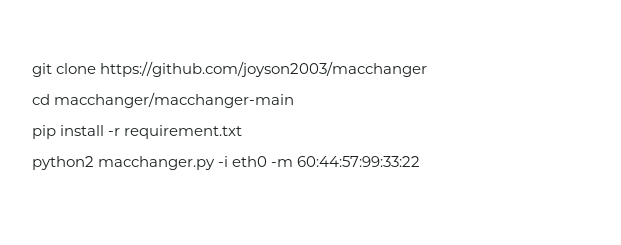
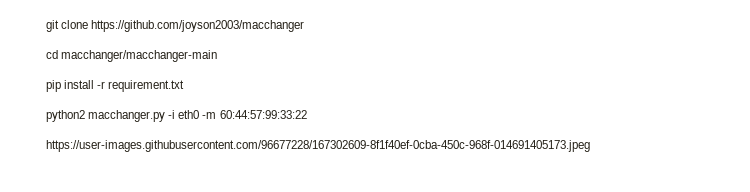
(421, 161) none -> [46,140,590,152] // https://user-images.githubusercontent.com/96677228/167302609-8f1f40ef-0cba-450c-968f-014691405173.jpeg

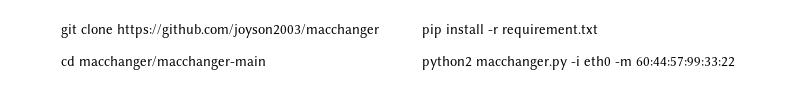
[46,140,590,152] // https://user-images.githubusercontent.com/96677228/167302609-8f1f40ef-0cba-450c-968f-014691405173.jpeg -> (735, 61) none

